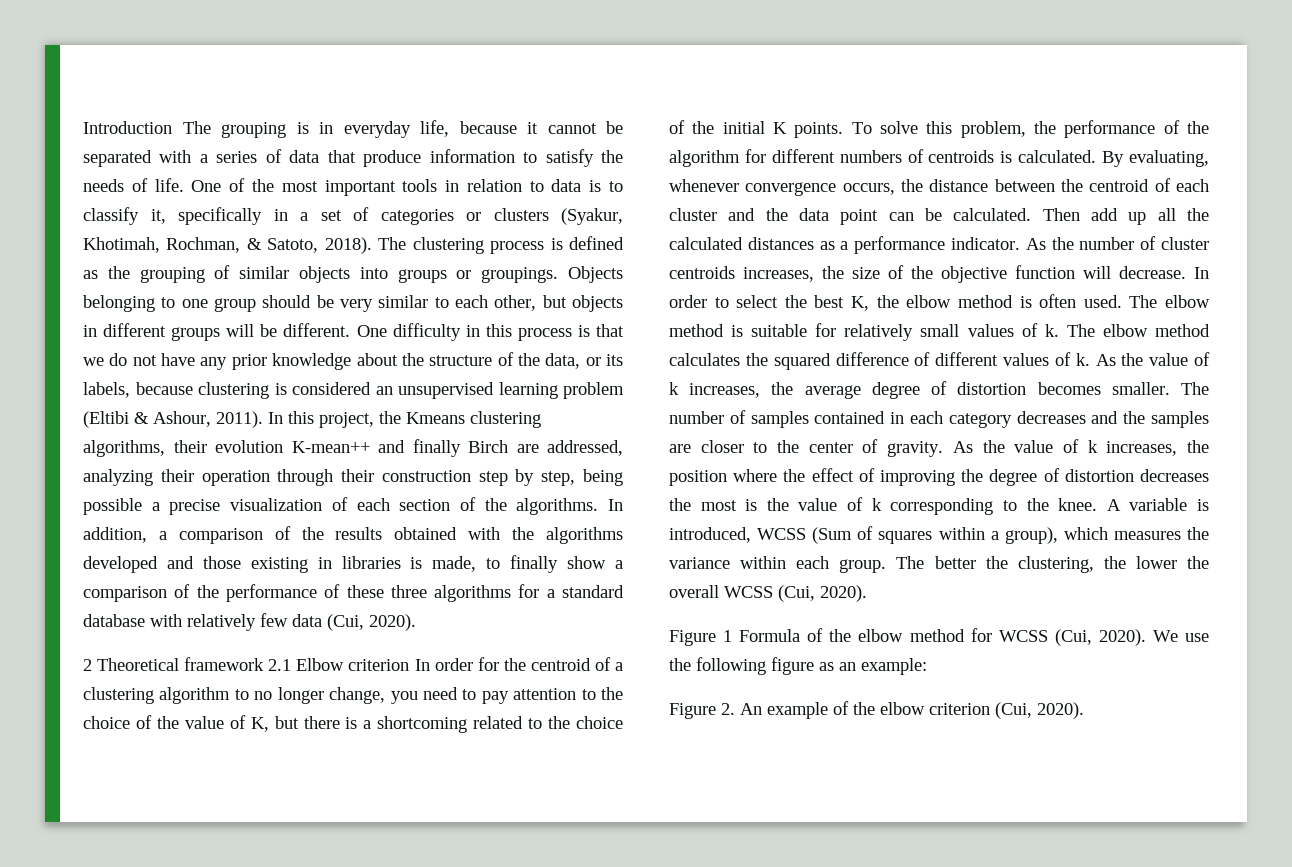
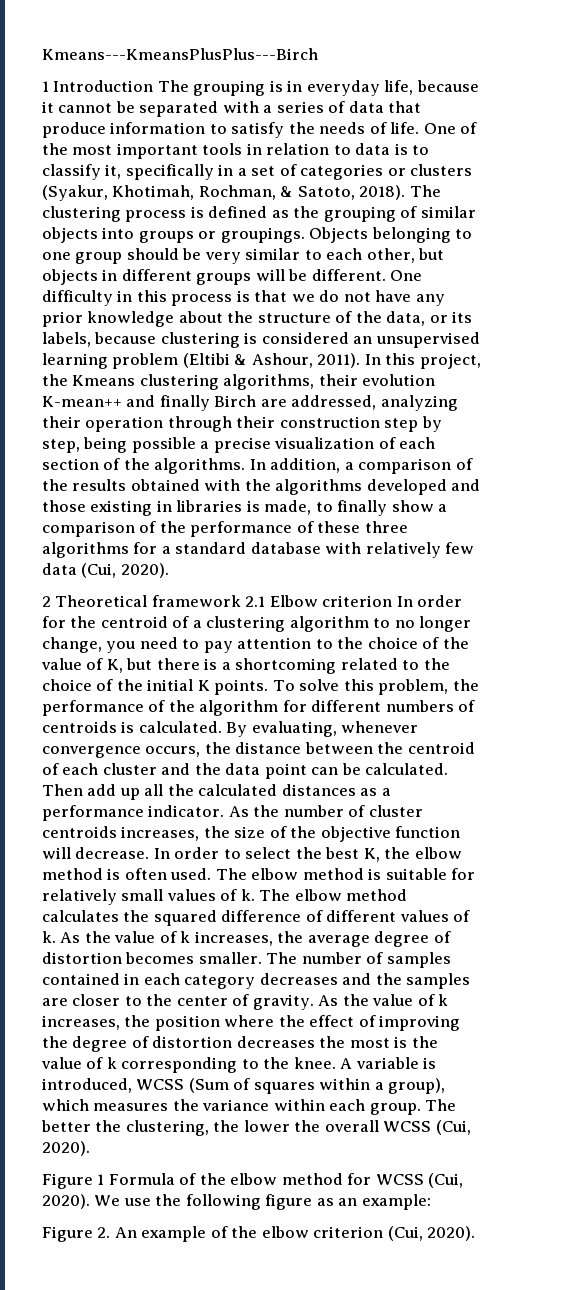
(83, 127) none -> [42,48,318,60] [42,81,49,92] Kmeans---KmeansPlusPlus---Birch // 1

